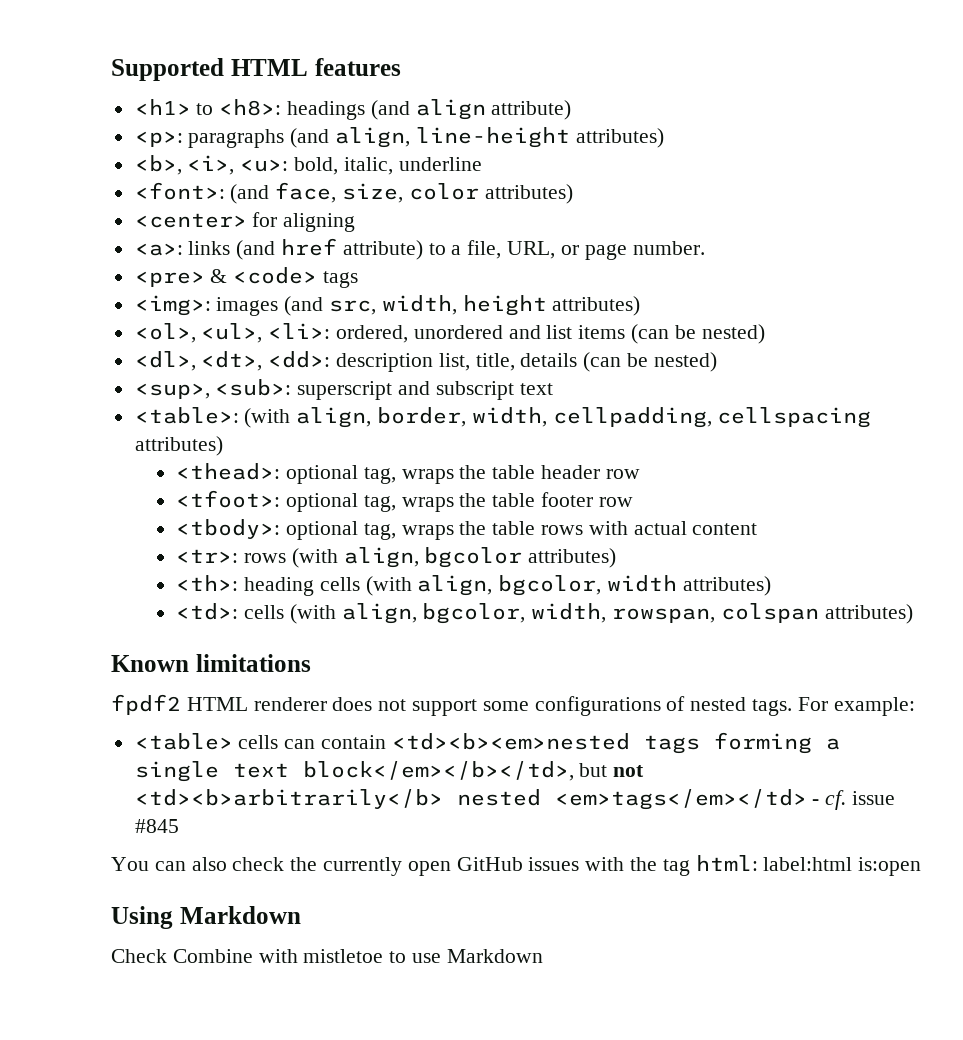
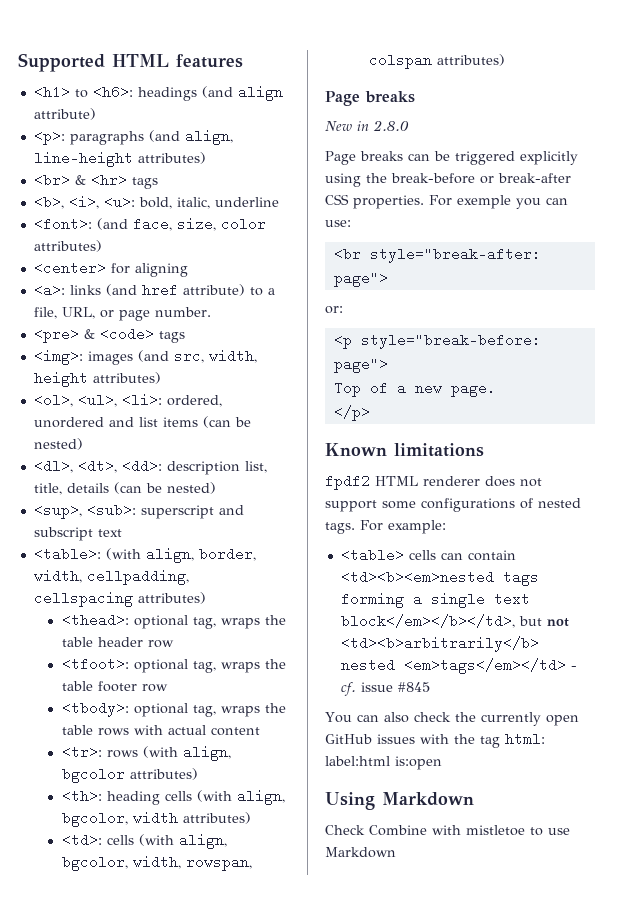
[219,99,282,116] <h8>: -> [92,85,133,99] <h6>:
(664, 138) none -> [33,173,158,189] // <br> & <hr> tags
(913, 614) none -> [325,91,415,106] [325,120,409,131] [325,151,578,165] [325,173,571,187] [325,194,568,209] [325,220,351,227] [333,247,541,263] [333,271,388,287] [325,306,343,314] [333,333,541,349] [333,357,388,373] [333,381,496,397] [333,405,370,421] // Page breaks // New in 2.8.0 // Page breaks can be triggered explicitly using the break-before or break-after CSS properties. For exemple you can use: // <br style="break-after: page"> // or: // <p style="break-before: page"> // Top of a new page. // </p>

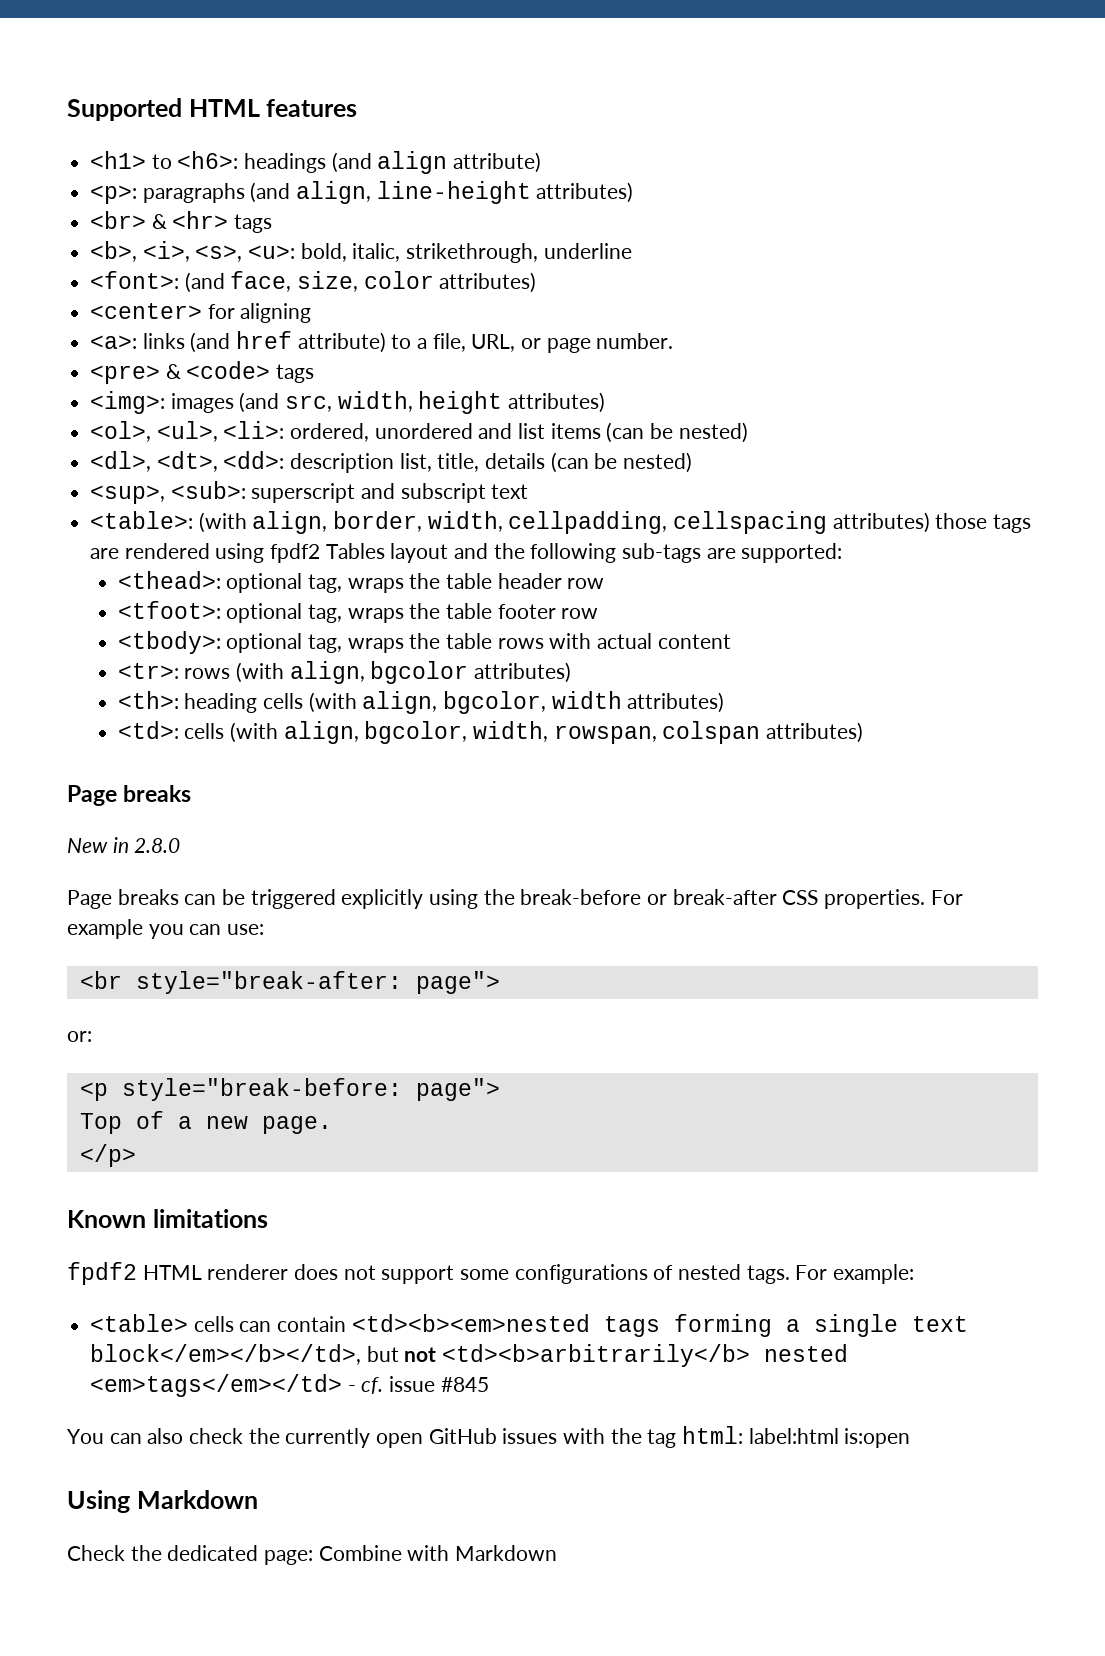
(99, 202) none -> [195,245,243,262] <s>,
(210, 203) none -> [406,243,539,263] strikethrough,
(206, 598) none -> [935,513,1032,533] [90,543,843,563] those tags are rendered using fpdf2 Tables layout and the following sub-tags are supported:
[457,195,511,209] exemple -> [67,919,143,939] example
[369,825,570,836] Combine with mistletoe to use -> [130,1545,450,1565] the dedicated page: Combine with

